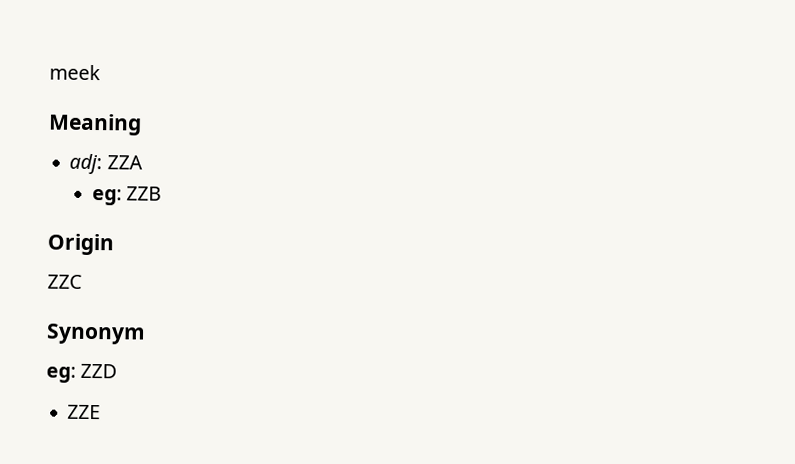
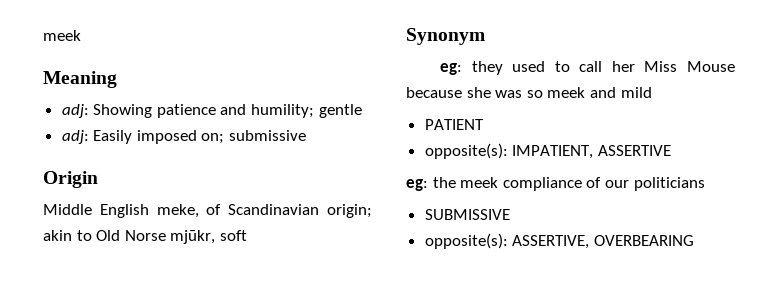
[106,155,143,170] [91,186,163,206] [47,233,114,256] [47,274,82,289] [46,323,146,345] [46,363,118,383] [67,404,102,420] ZZA // eg: ZZB // Origin // ZZC // Synonym // eg: ZZD // ZZE -> [93,104,362,118] [61,130,307,144] [43,171,98,188] [43,204,373,218] [43,230,247,244] [406,28,485,45] [440,61,735,75] [406,87,652,98] [424,119,484,130] [424,143,671,159] [406,177,705,191] [424,209,510,220] [424,233,694,249] Showing patience and humility; gentle // adj: Easily imposed on; submissive // Origin // Middle English meke, of Scandinavian origin; akin to Old Norse mjūkr, soft // Synonym // eg: they used to call her Miss Mouse because she was so meek and mild // PATIENT // opposite(s): IMPATIENT, ASSERTIVE // eg: the meek compliance of our politicians // SUBMISSIVE // opposite(s): ASSERTIVE, OVERBEARING

